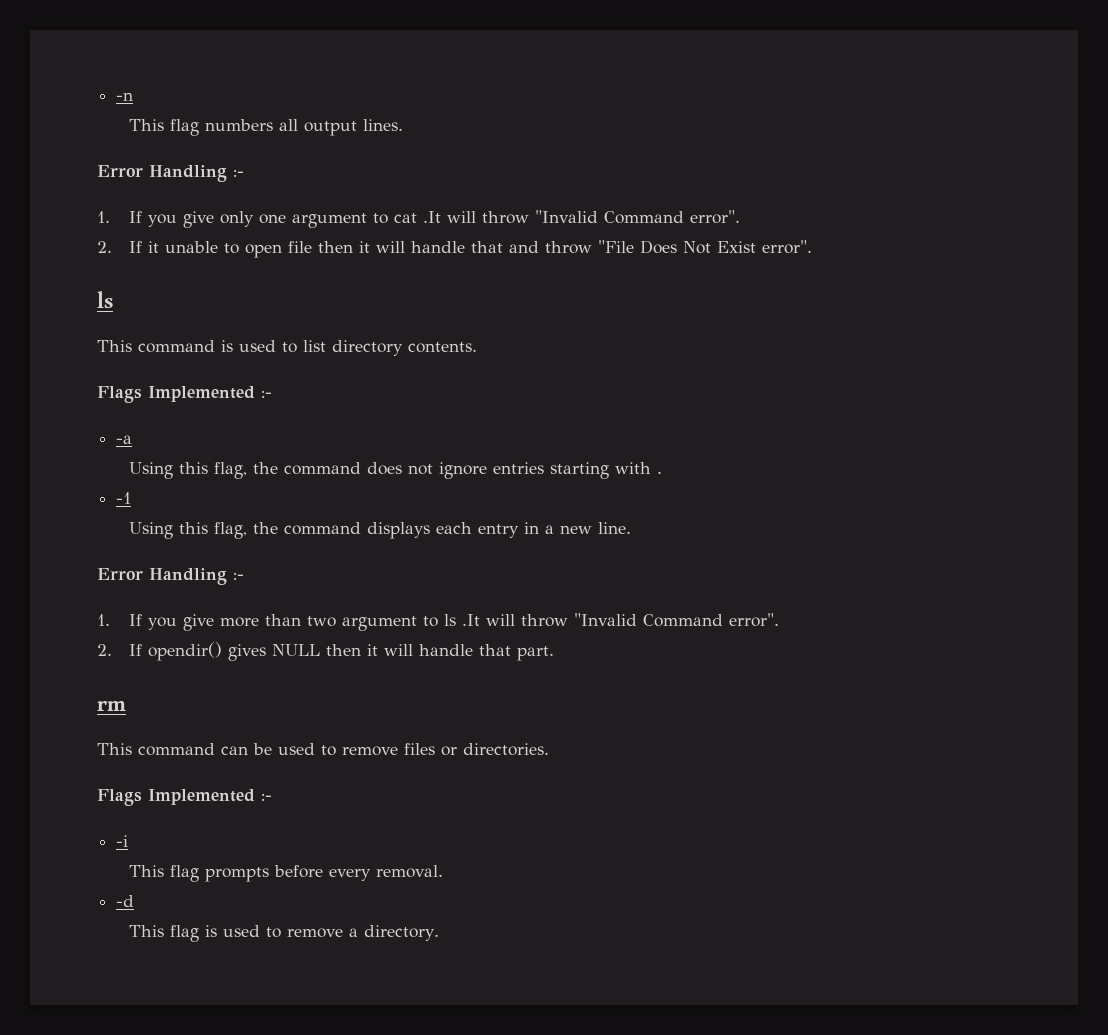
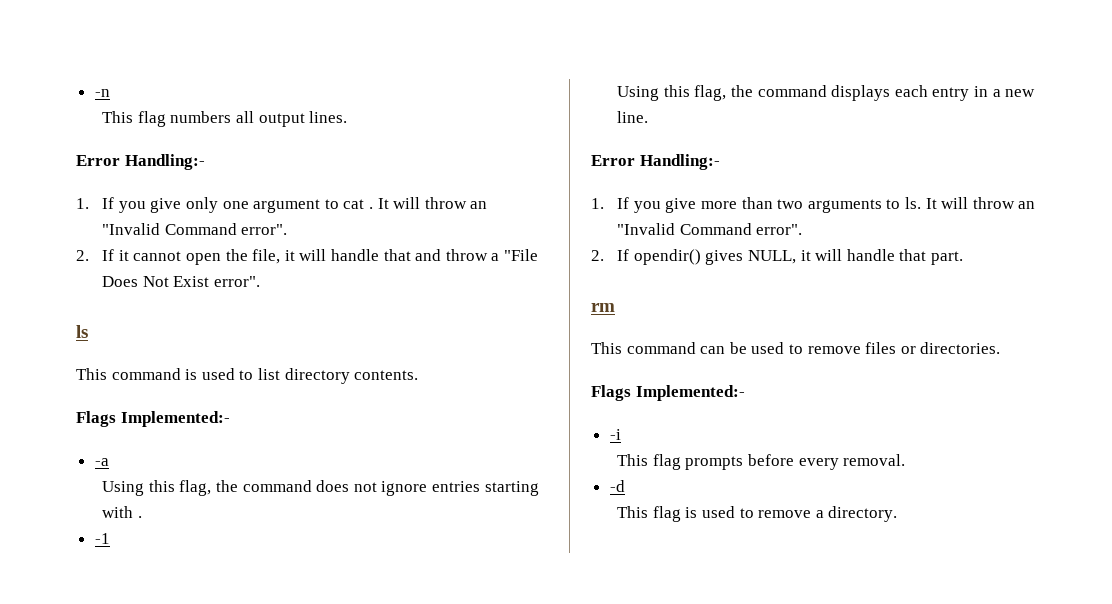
[149,165,244,182] Handling :- -> [124,154,205,170] Handling:-
[423,211,530,224] .It will throw -> [368,197,488,209] . It will throw an
[165,241,354,258] unable to open file then -> [133,249,281,265] cannot open the file,
(593, 247) none -> [491,253,500,261] a
[148,386,272,402] Implemented :- -> [120,411,230,427] Implemented:-
[149,568,244,585] Handling :- -> [639,154,720,170] Handling:-
[342,614,569,631] argument to ls .It will throw -> [807,197,1036,213] arguments to ls. It will throw an
[272,644,362,656] NULL then -> [747,250,796,264] NULL,
[148,789,272,805] Implemented :- -> [635,385,745,401] Implemented:-

